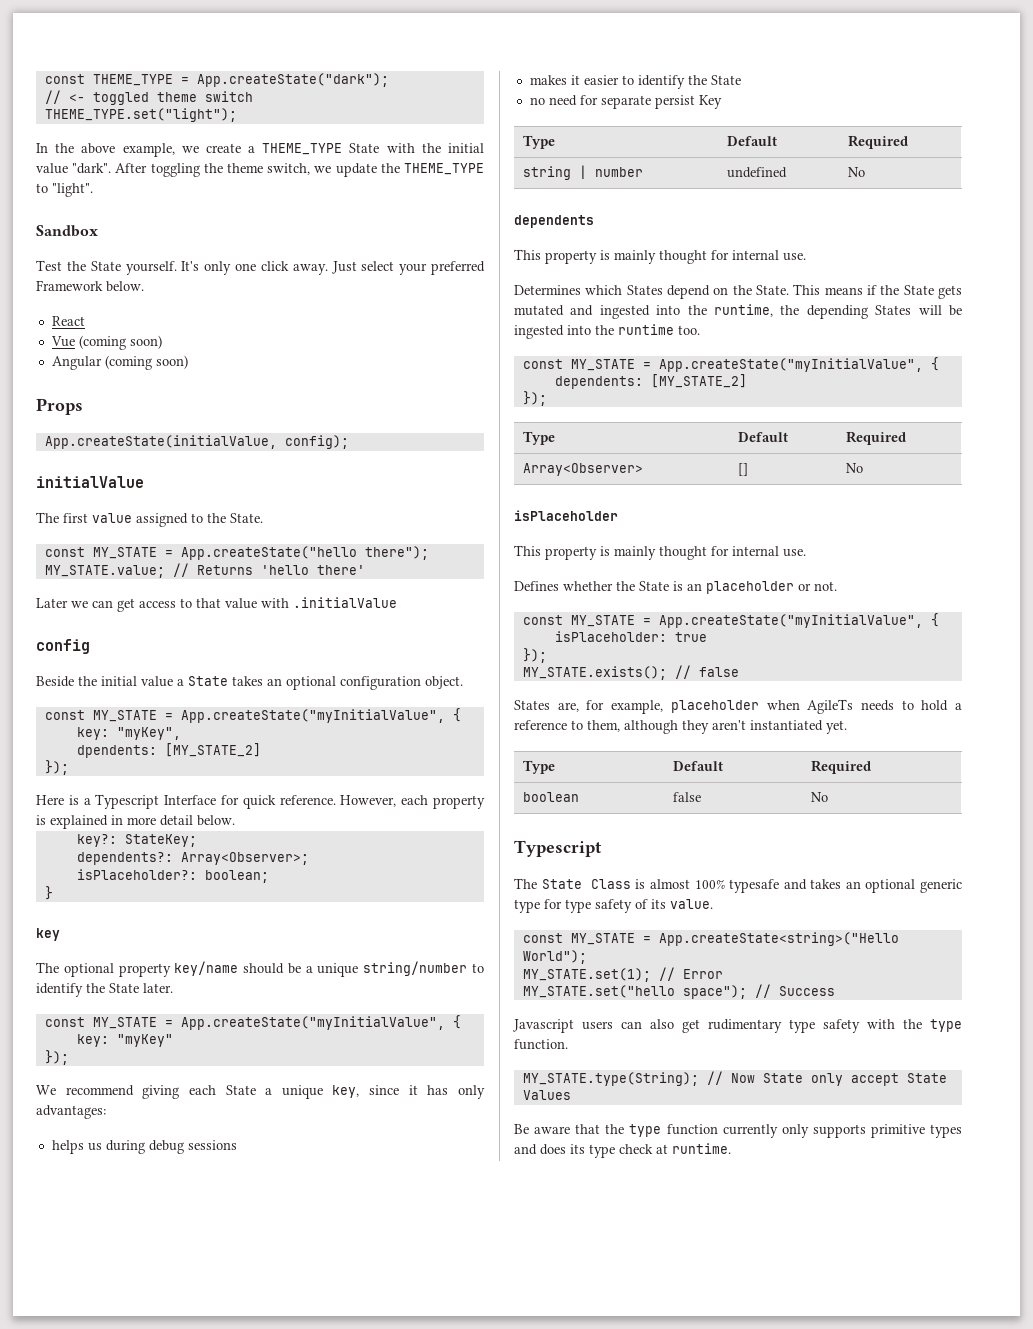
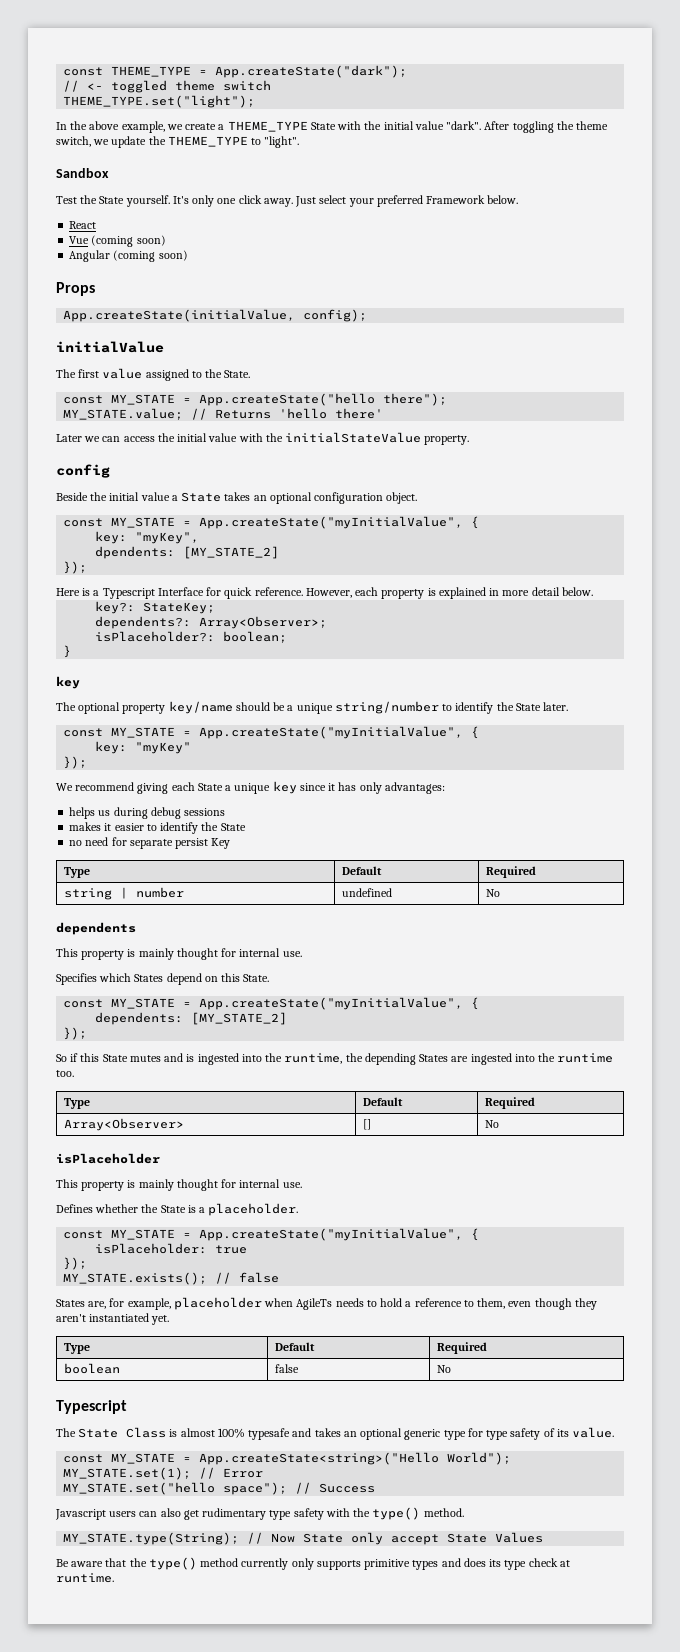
[117,597,397,612] get access to that value with .initialValue -> [123,432,470,445] access the initial value with the initialStateValue property.
[332,1085,360,1098] key, -> [272,781,297,794] key
[514,285,581,295] Determines -> [56,973,97,985] Specifies
[732,284,962,299] [514,304,962,319] [514,324,700,339] the State. This means if the State gets mutated and ingested into the runtime, the depending States will be ingested into the runtime too. -> [221,973,270,982] this State.
(547, 398) none -> [56,1053,614,1065] [56,1070,74,1077] // So if this State mutes and is ingested into the runtime, the depending States are ingested into the runtime too.
[687,581,837,594] an placeholder or not. -> [199,1203,299,1216] a placeholder.
[624,720,678,734] although -> [508,1298,572,1310] even though
[930,1019,962,1032] [514,1039,568,1050] type function. -> [372,1507,464,1520] type() method.
[629,1124,718,1137] type function -> [148,1557,239,1570] type() method

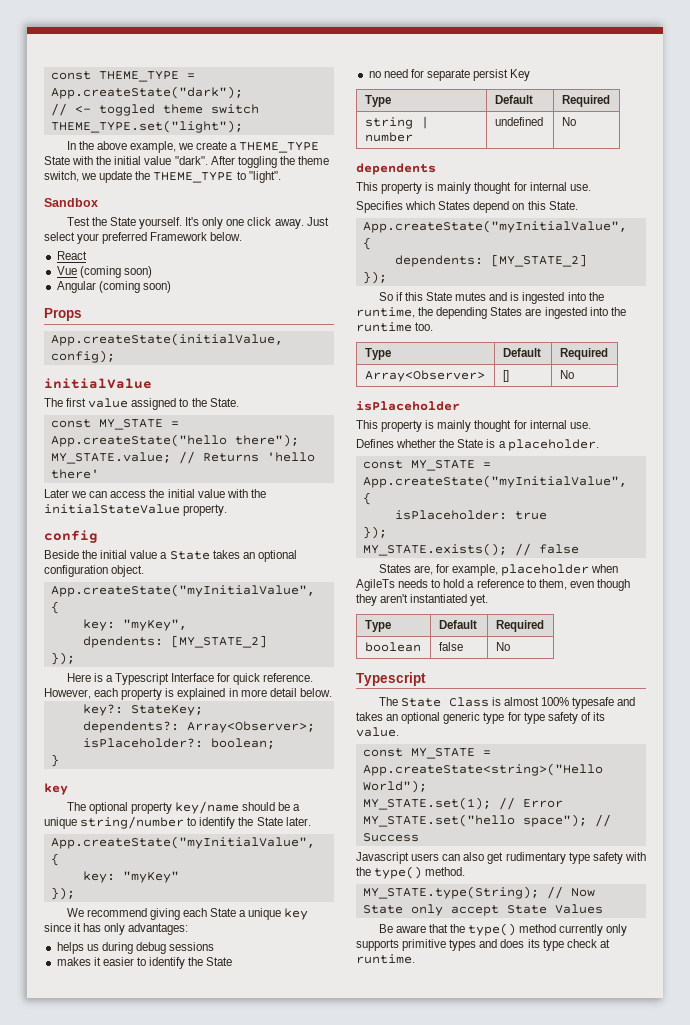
[63,517,192,528] const MY_STATE = -> (145, 571) none
[63,727,192,738] const MY_STATE = -> (311, 821) none
[63,998,192,1009] const MY_STATE = -> (578, 205) none

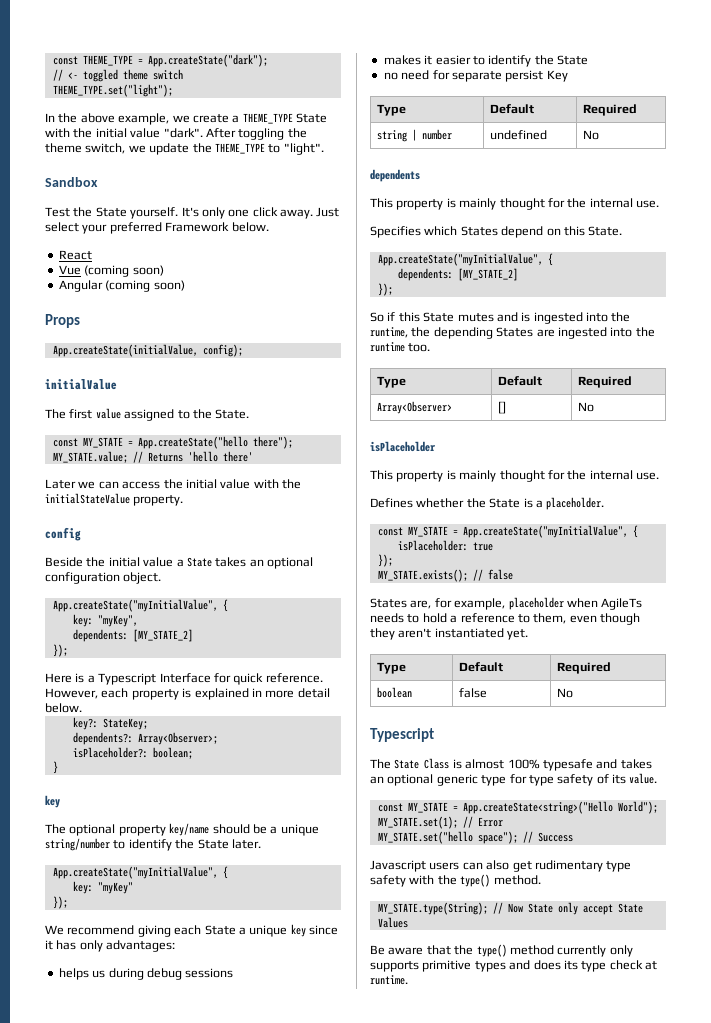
[82,636,163,648] dpendents: -> [72,629,128,642] dependents:
(527, 186) none -> [567,198,587,208] the
(527, 424) none -> [567,470,587,480] the

